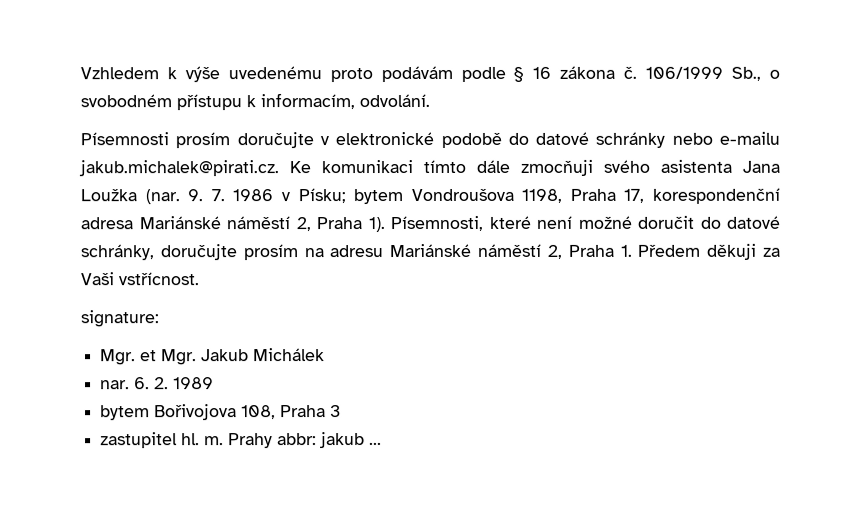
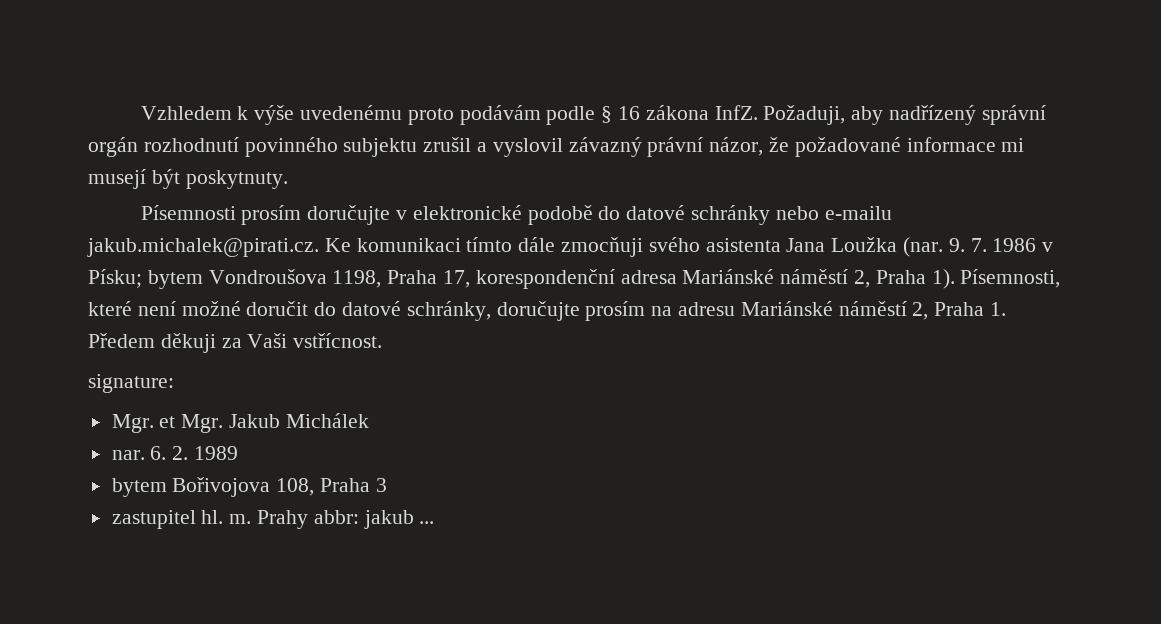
[623,66,780,81] [80,93,430,111] č. 106/1999 Sb., o svobodném přístupu k informacím, odvolání. -> [714,105,1046,125] [88,137,1025,157] [88,169,288,189] InfZ. Požaduji, aby nadřízený správní orgán rozhodnutí povinného subjektu zrušil a vyslovil závazný právní názor, že požadované informace mi musejí být poskytnuty.

